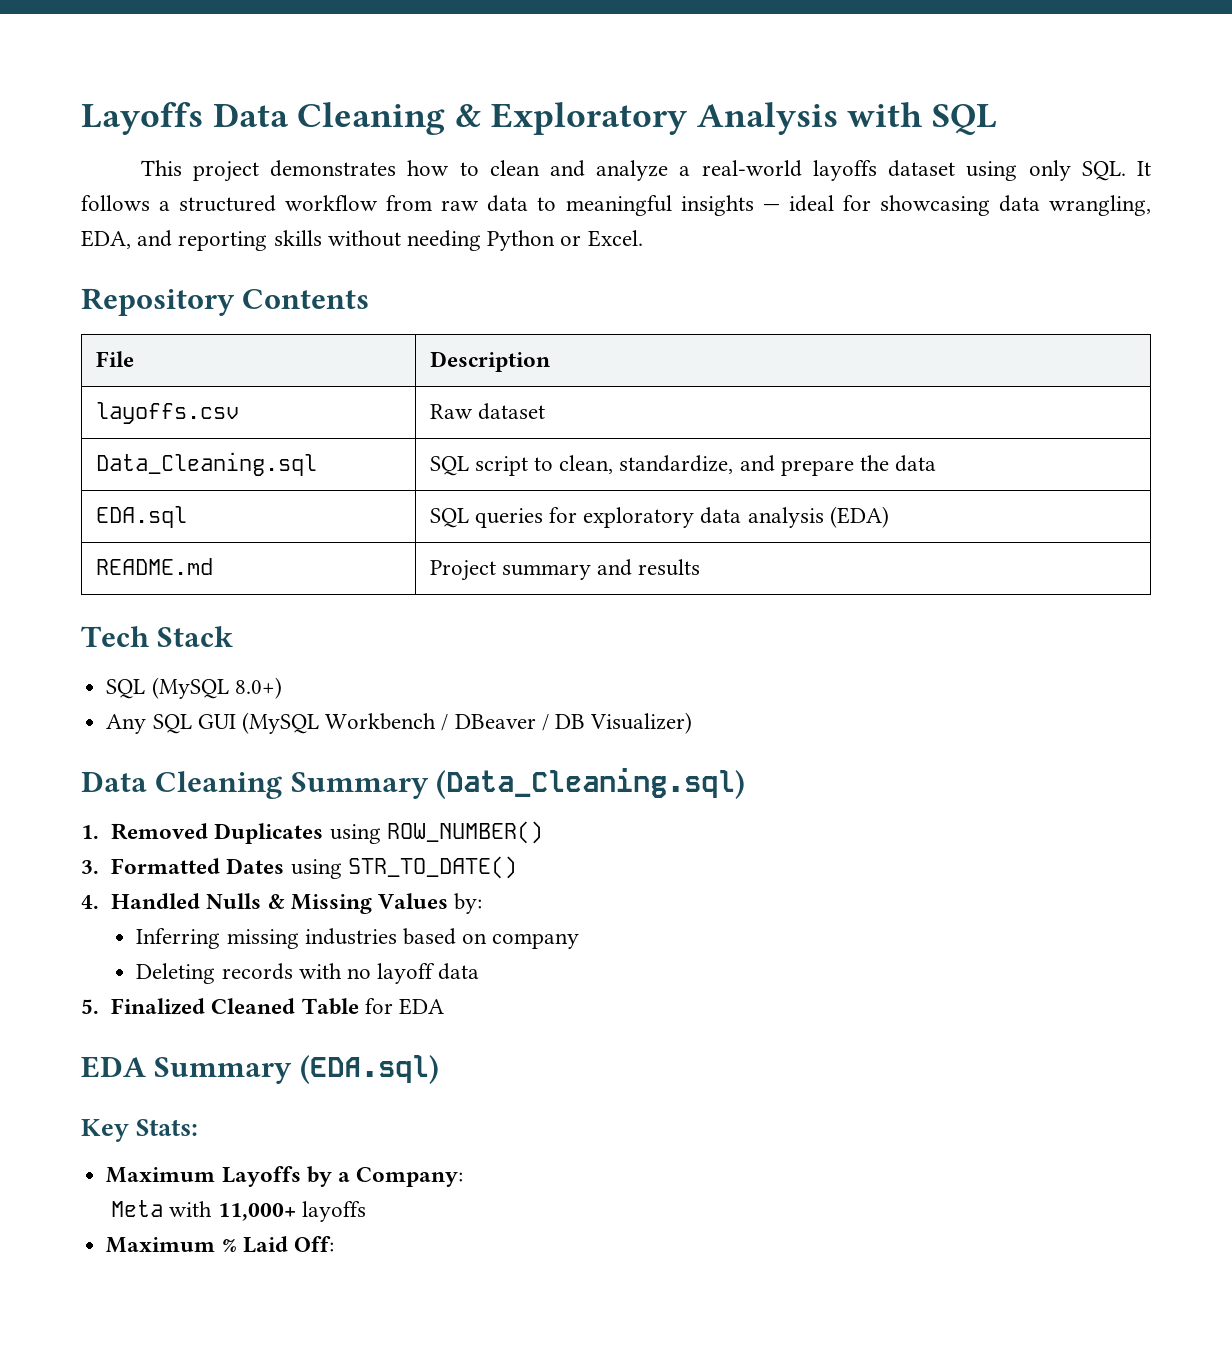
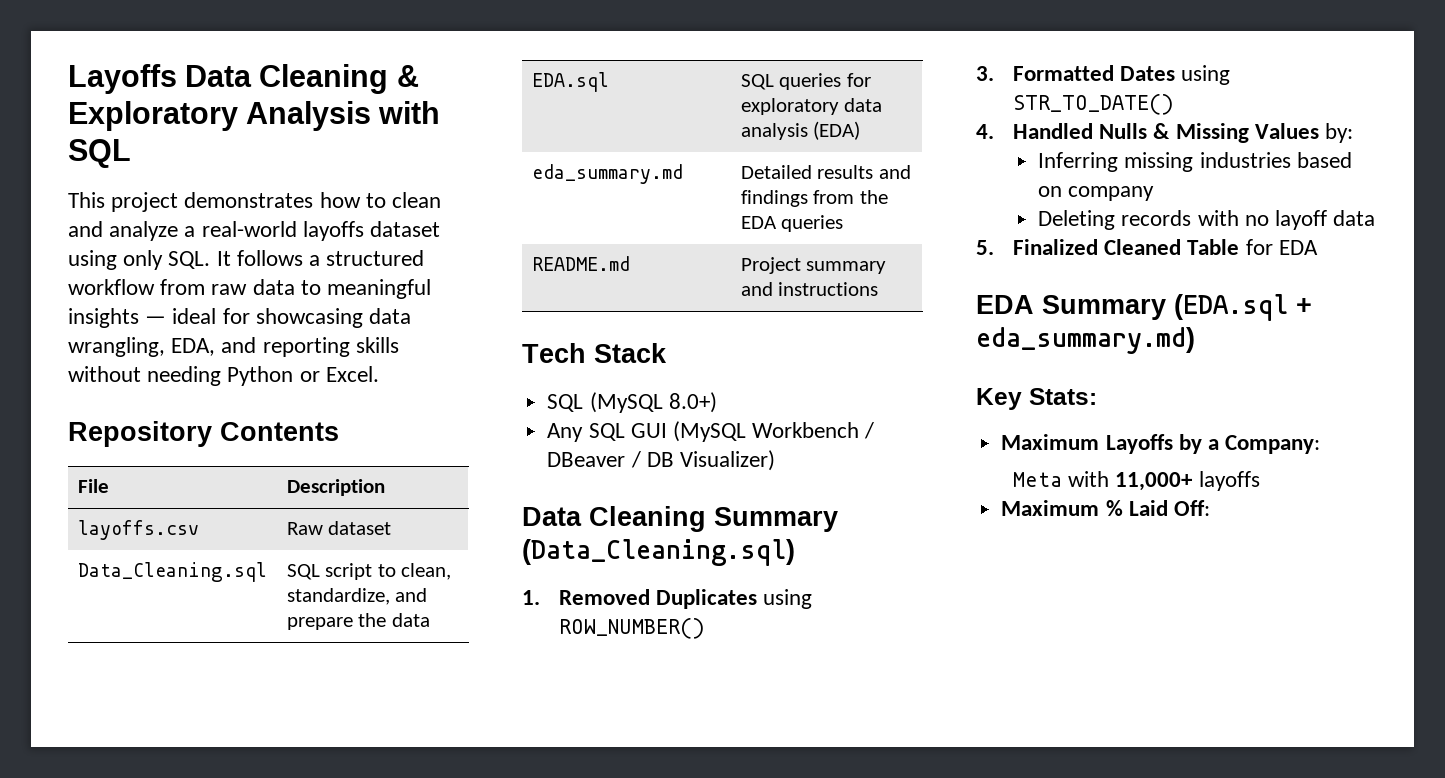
(889, 517) none -> [531,164,683,184] [740,165,911,179] [740,190,888,207] [740,215,844,232] // eda_summary.md | Detailed results and findings from the EDA queries
[638,559,701,576] results -> [778,282,879,296] instructions
[299,1055,439,1084] (EDA.sql) -> [1174,294,1312,321] [976,327,1195,354] (EDA.sql + eda_summary.md)

